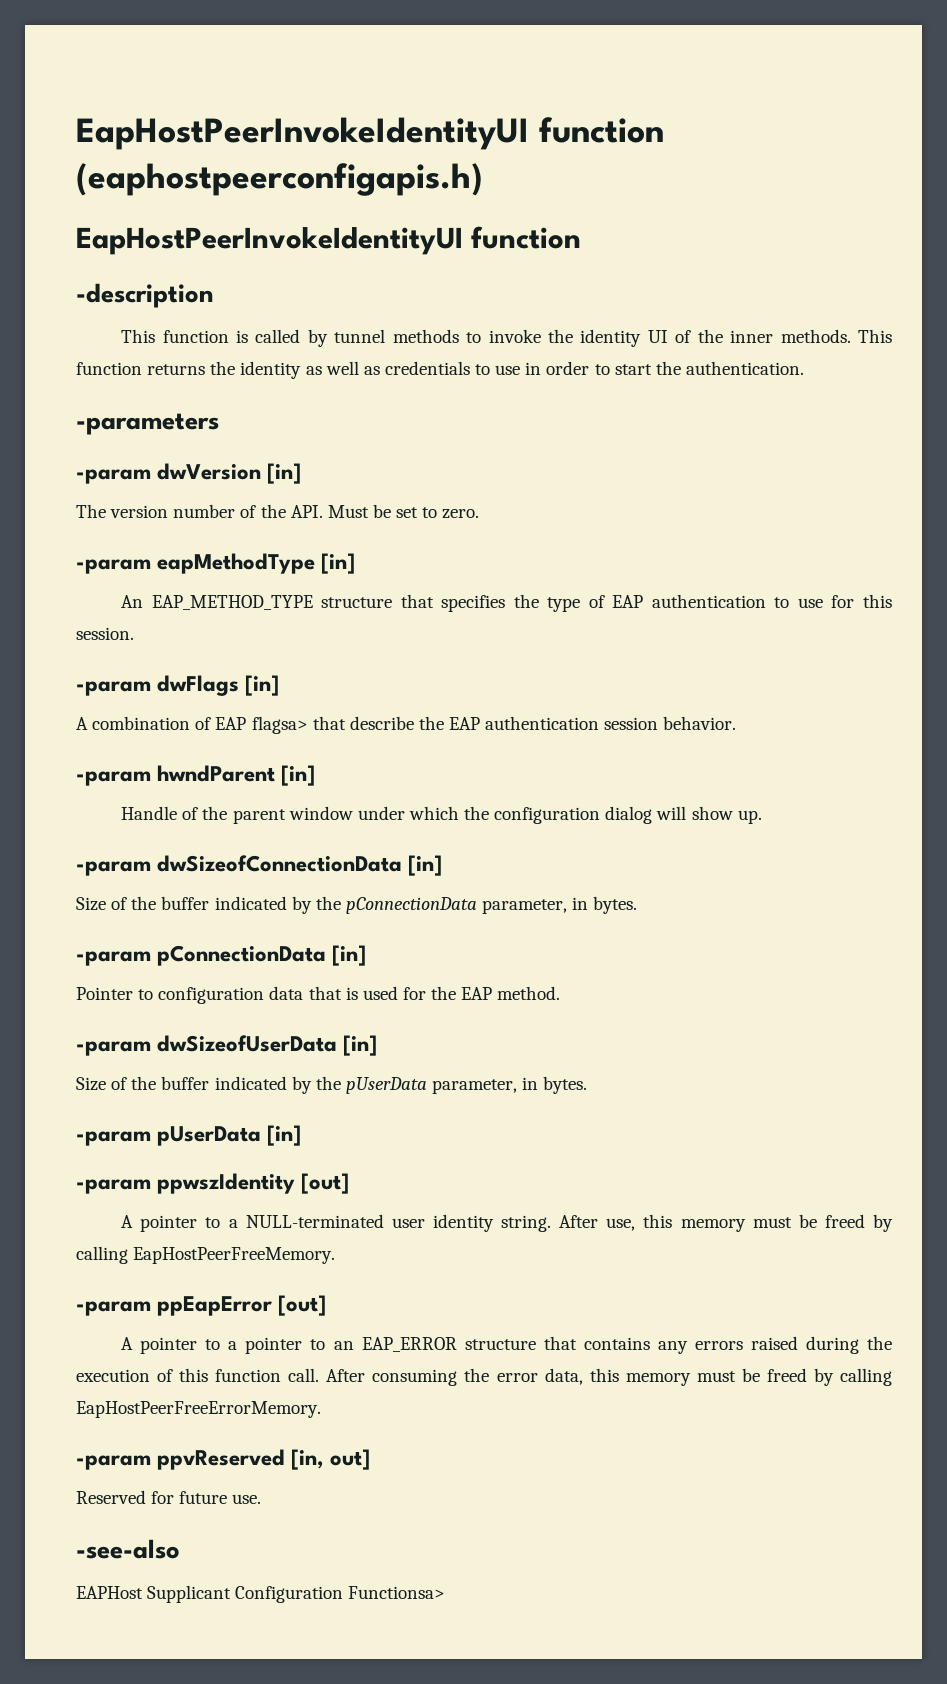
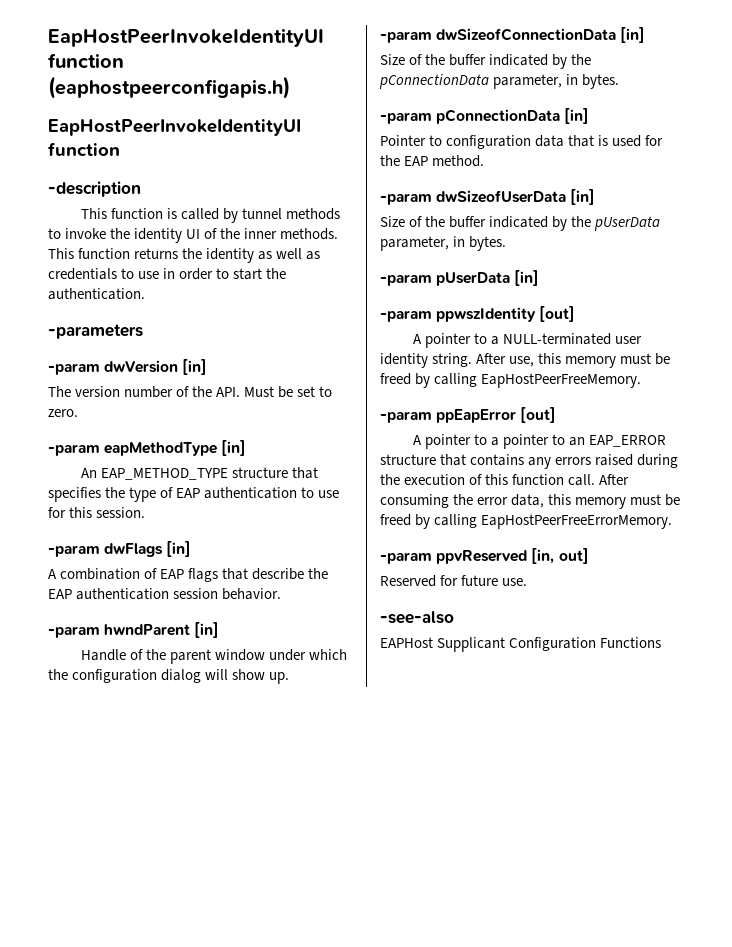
[251,716,308,734] flagsa> -> [188,568,219,582] flags
[348,1586,446,1599] Functionsa> -> [600,637,662,648] Functions

